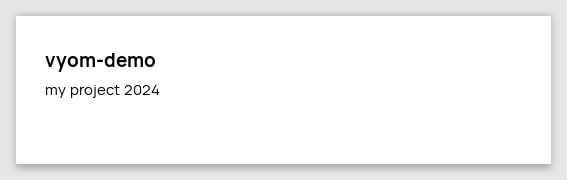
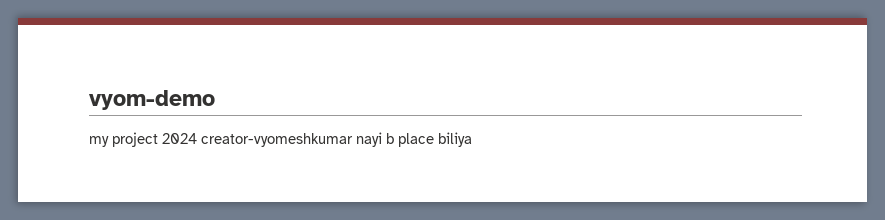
(161, 90) none -> [201,132,472,147] creator-vyomeshkumar nayi b place biliya

